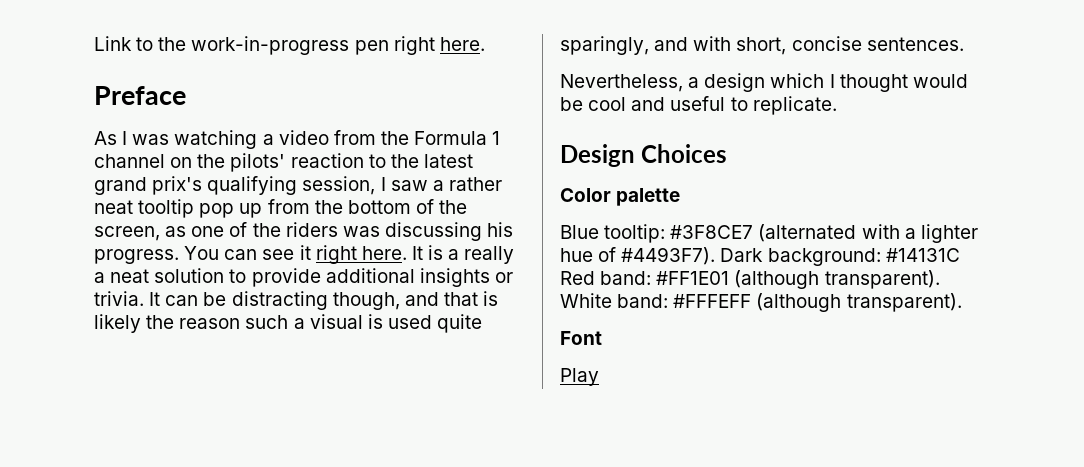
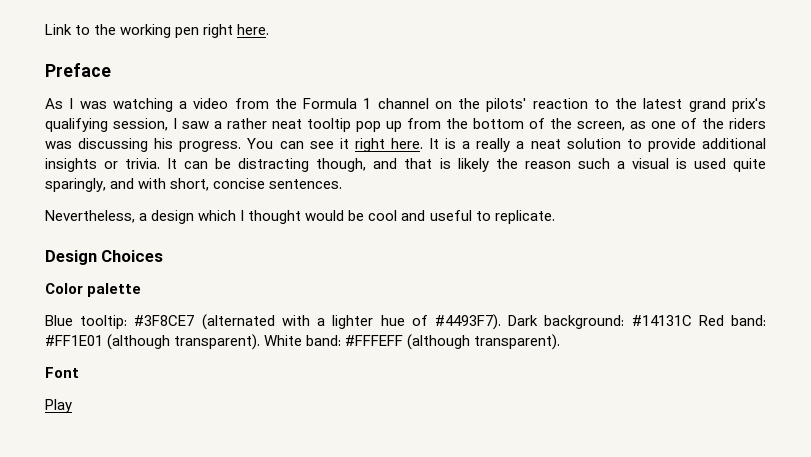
[191,36,350,55] work-in-progress -> [120,24,172,38] working

